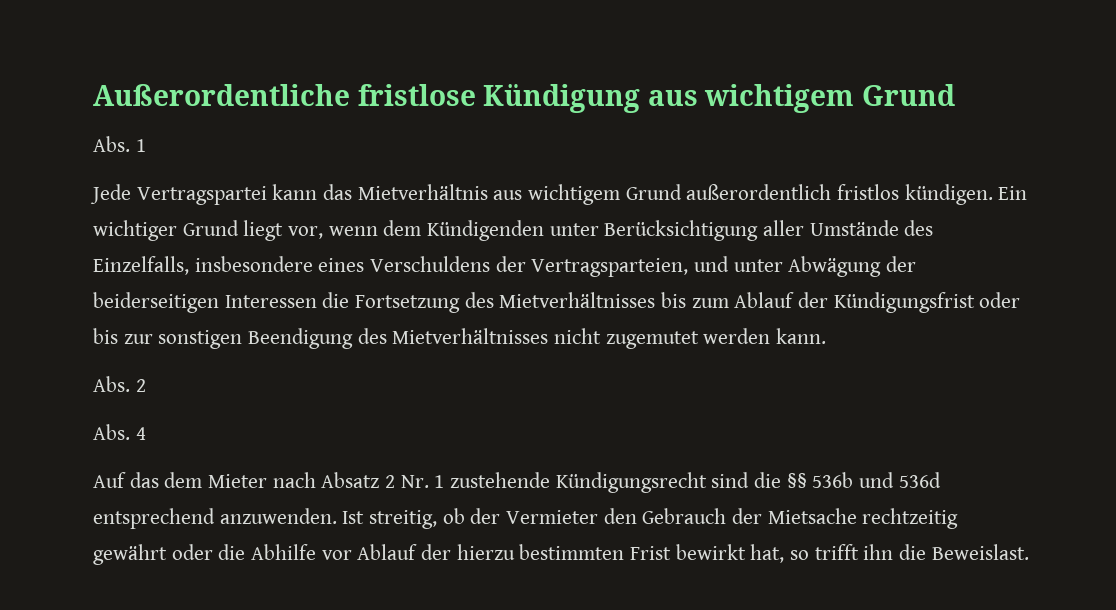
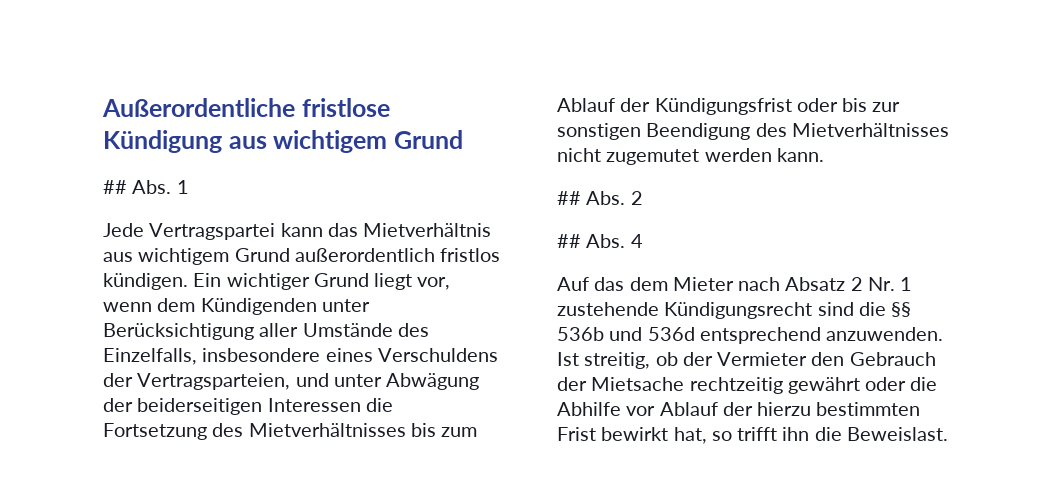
(955, 95) none -> [103,180,127,194] ##
(827, 336) none -> [557,191,581,205] ##
(146, 385) none -> [557,234,581,248] ##

